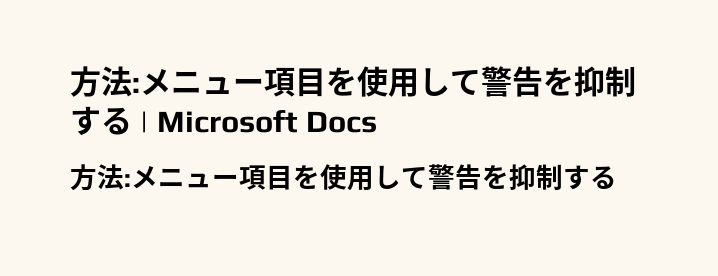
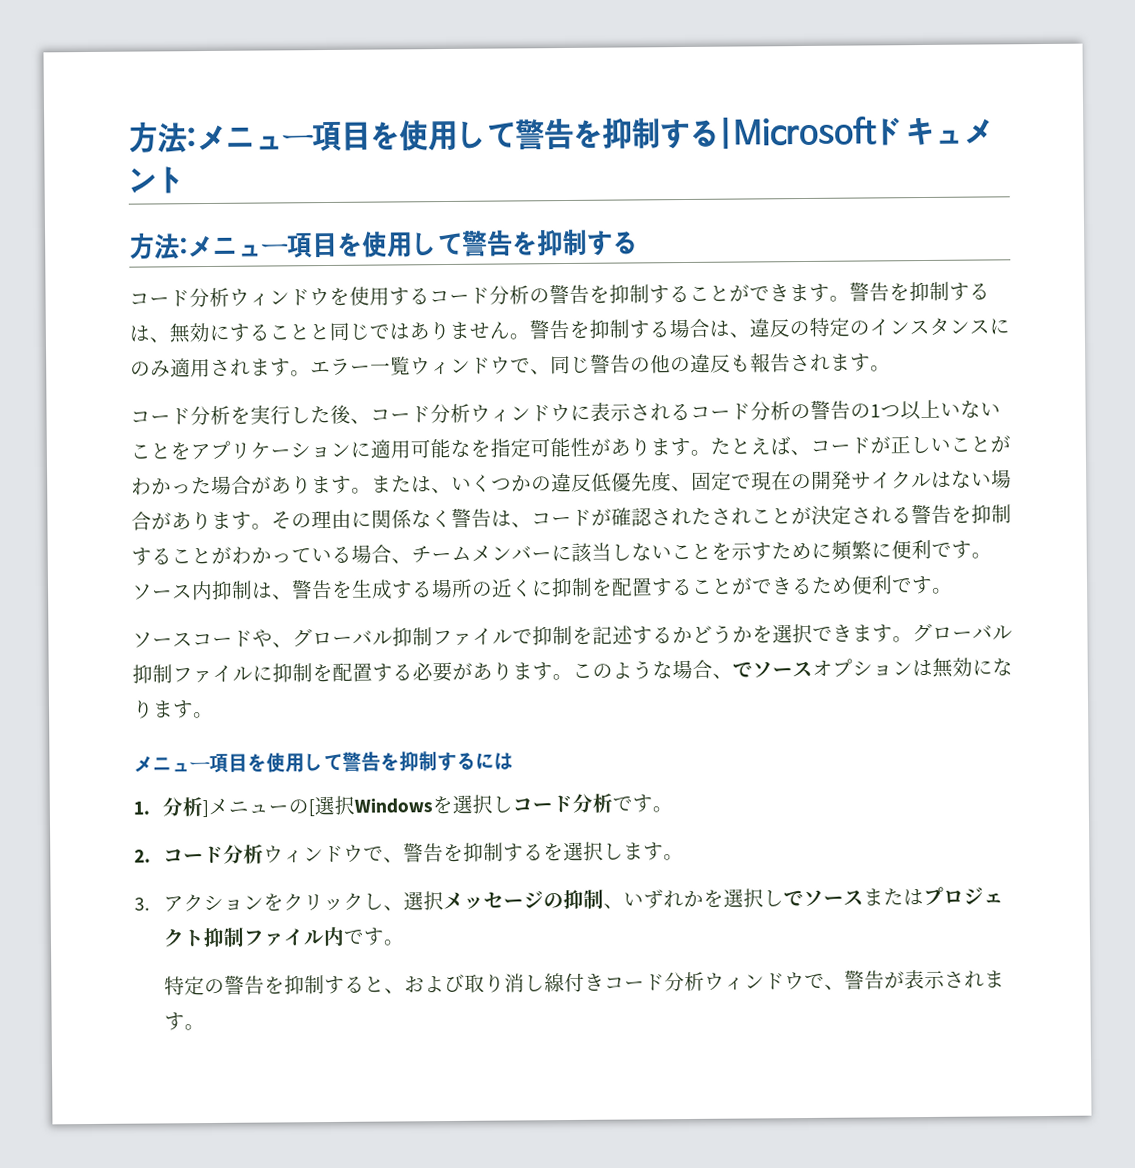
[140,110,378,133] | Microsoft Docs -> [718,115,993,150] [128,166,187,194] |Microsoftドキュメント
(617, 177) none -> [129,281,990,308] [129,317,1010,344] [130,352,891,378] [130,399,1001,426] [130,435,1011,461] [131,469,1012,496] [131,503,1012,531] [131,539,992,566] [131,575,953,601] [132,622,1013,648] [132,657,1013,684] [132,699,214,719] [133,751,514,774] [133,793,674,818] [134,841,685,864] [134,886,1005,912] [163,926,406,948] [164,969,1006,996] [164,1012,206,1031] // コード分析ウィンドウを使用するコード分析の警告を抑制することができます。警告を抑制するは、無効にすることと同じではありません。警告を抑制する場合は、違反の特定のインスタンスにのみ適用されます。エラー一覧ウィンドウで、同じ警告の他の違反も報告されます。 // コード分析を実行した後、コード分析ウィンドウに表示されるコード分析の警告の1つ以上いないことをアプリケーションに適用可能なを指定可能性があります。たとえば、コードが正しいことがわかった場合があります。または、いくつかの違反低優先度、固定で現在の開発サイクルはない場合があります。その理由に関係なく警告は、コードが確認されたされことが決定される警告を抑制することがわかっている場合、チームメンバーに該当しないことを示すために頻繁に便利です。ソース内抑制は、警告を生成する場所の近くに抑制を配置することができるため便利です。 // ソースコードや、グローバル抑制ファイルで抑制を記述するかどうかを選択できます。グローバル抑制ファイルに抑制を配置する必要があります。このような場合、でソースオプションは無効になります。 // メニュー項目を使用して警告を抑制するには // 1.分析]メニューの[選択Windowsを選択しコード分析です。 // 2.コード分析ウィンドウで、警告を抑制するを選択します。 // 3.アクションをクリックし、選択メッセージの抑制、いずれかを選択しでソースまたはプロジェクト抑制ファイル内です。 // 特定の警告を抑制すると、および取り消し線付きコード分析ウィンドウで、警告が表示されます。

